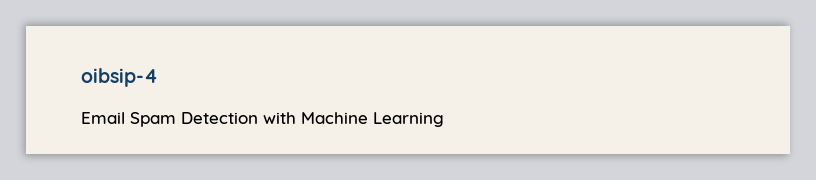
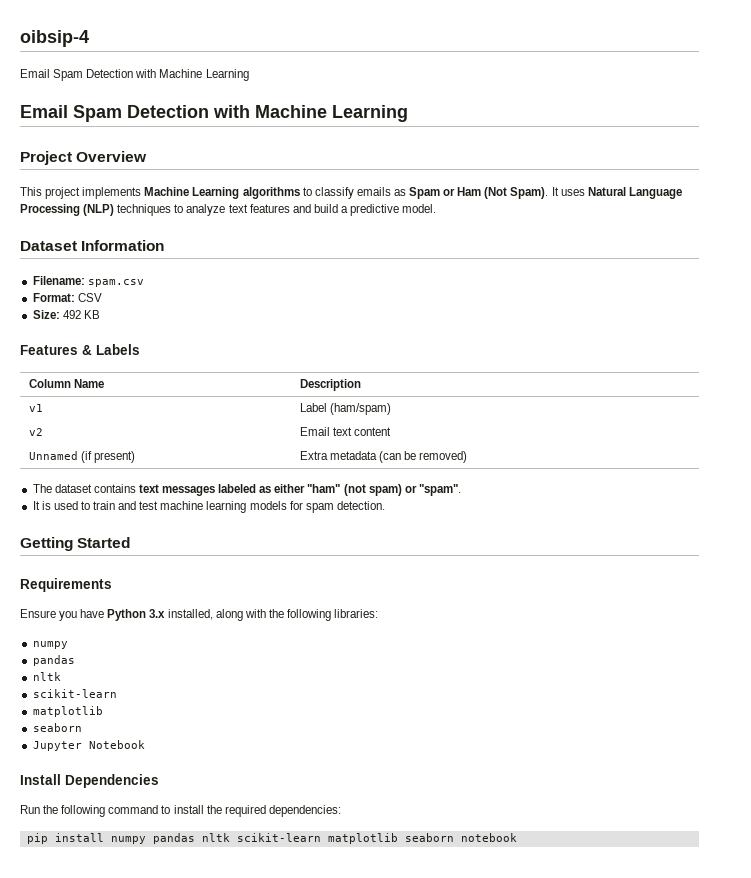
(444, 119) none -> [20,105,408,122] [20,151,148,165] [20,187,682,199] [20,204,437,216] [20,240,165,251] [32,276,144,287] [32,293,102,302] [32,310,100,319] [20,344,140,355] [28,379,104,388] [299,379,361,391] [28,404,43,412] [299,403,391,415] [28,428,43,436] [299,427,392,436] [28,451,136,463] [299,451,468,463] [32,484,461,496] [32,501,385,513] [20,537,131,551] [20,578,112,592] [20,609,379,621] [32,641,68,649] [32,655,75,666] [32,672,61,681] [32,689,117,698] [32,706,103,717] [32,723,82,732] [32,740,145,751] [20,774,159,788] [20,805,341,817] [26,833,517,844] // Email Spam Detection with Machine Learning // Project Overview // This project implements Machine Learning algorithms to classify emails as Spam or Ham (Not Spam). It uses Natural Language Processing (NLP) techniques to analyze text features and build a predictive model. // Dataset Information // Filename: spam.csv // Format: CSV // Size: 492 KB // Features & Labels // Column Name | Description // v1 | Label (ham/spam) // v2 | Email text content // Unnamed (if present) | Extra metadata (can be removed) // The dataset contains text messages labeled as either "ham" (not spam) or "spam". // It is used to train and test machine learning models for spam detection. // Getting Started // Requirements // Ensure you have Python 3.x installed, along with the following libraries: // numpy // pandas // nltk // scikit-learn // matplotlib // seaborn // Jupyter Notebook // Install Dependencies // Run the following command to install the required dependencies: // pip install numpy pandas nltk scikit-learn matplotlib seaborn notebook

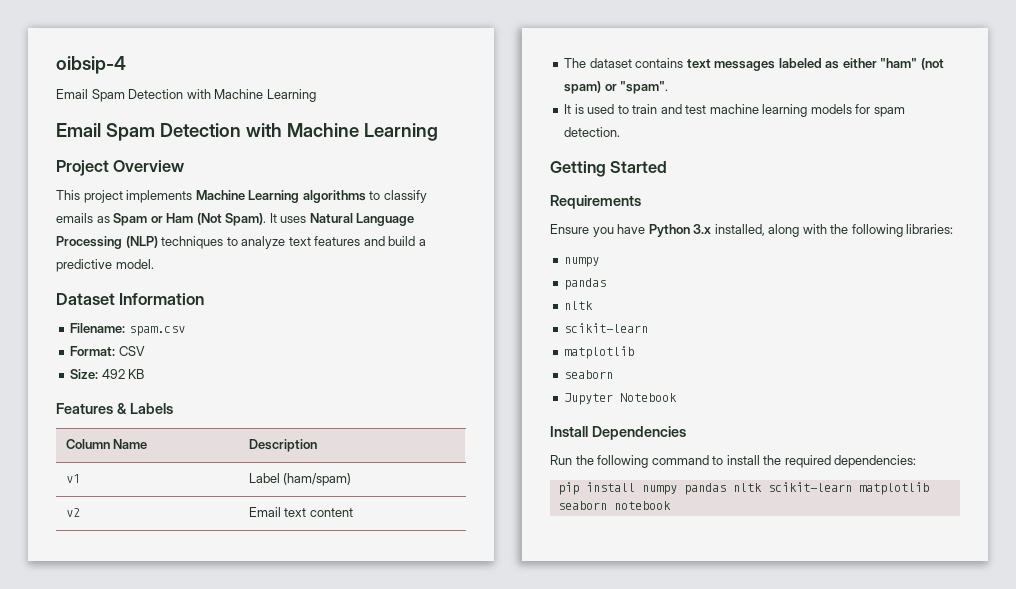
[28,451,136,463] [299,451,468,463] // Unnamed (if present) | Extra metadata (can be removed) -> (353, 512) none

